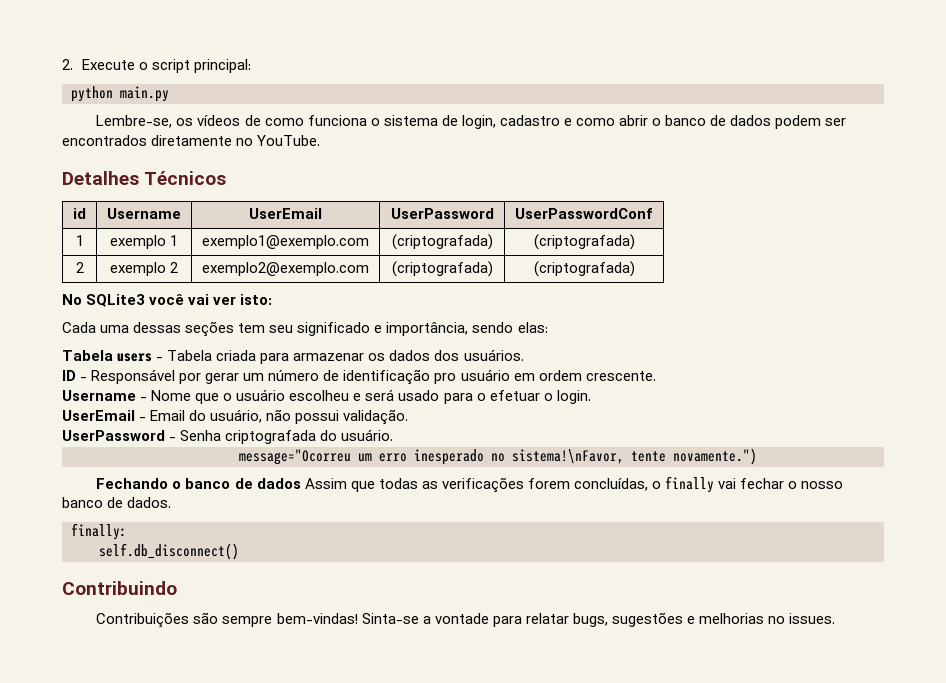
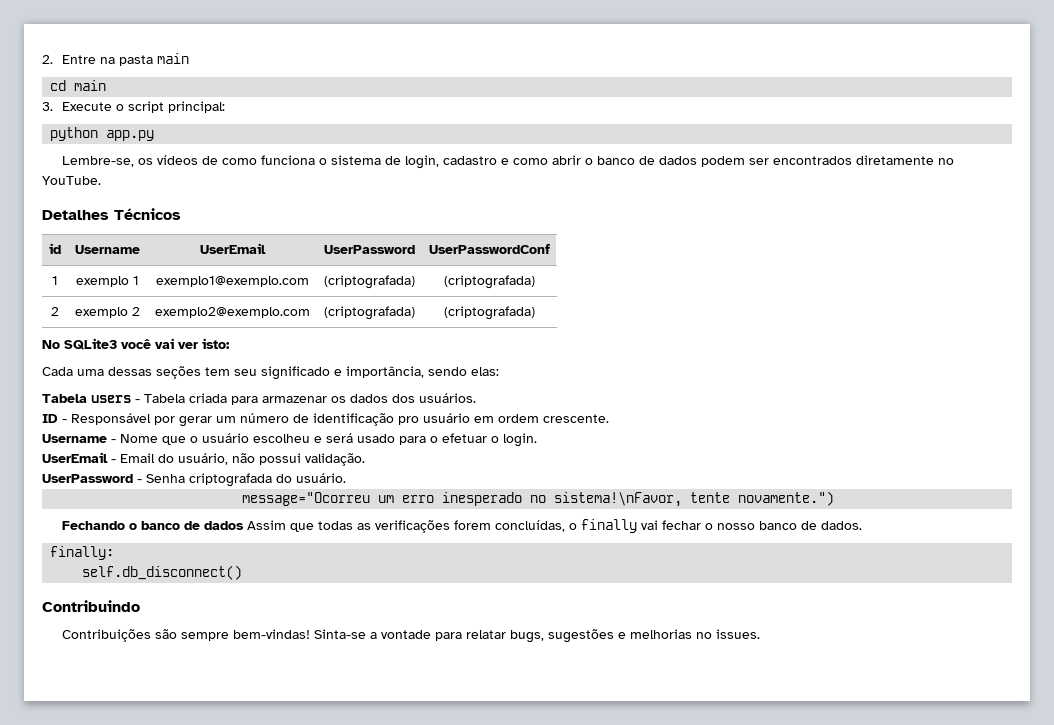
(73, 64) none -> [62,53,190,66] [50,80,107,91] [42,102,53,111] Entre na pasta main // cd main // 3.
[120,86,169,102] main.py -> [106,130,155,141] app.py

